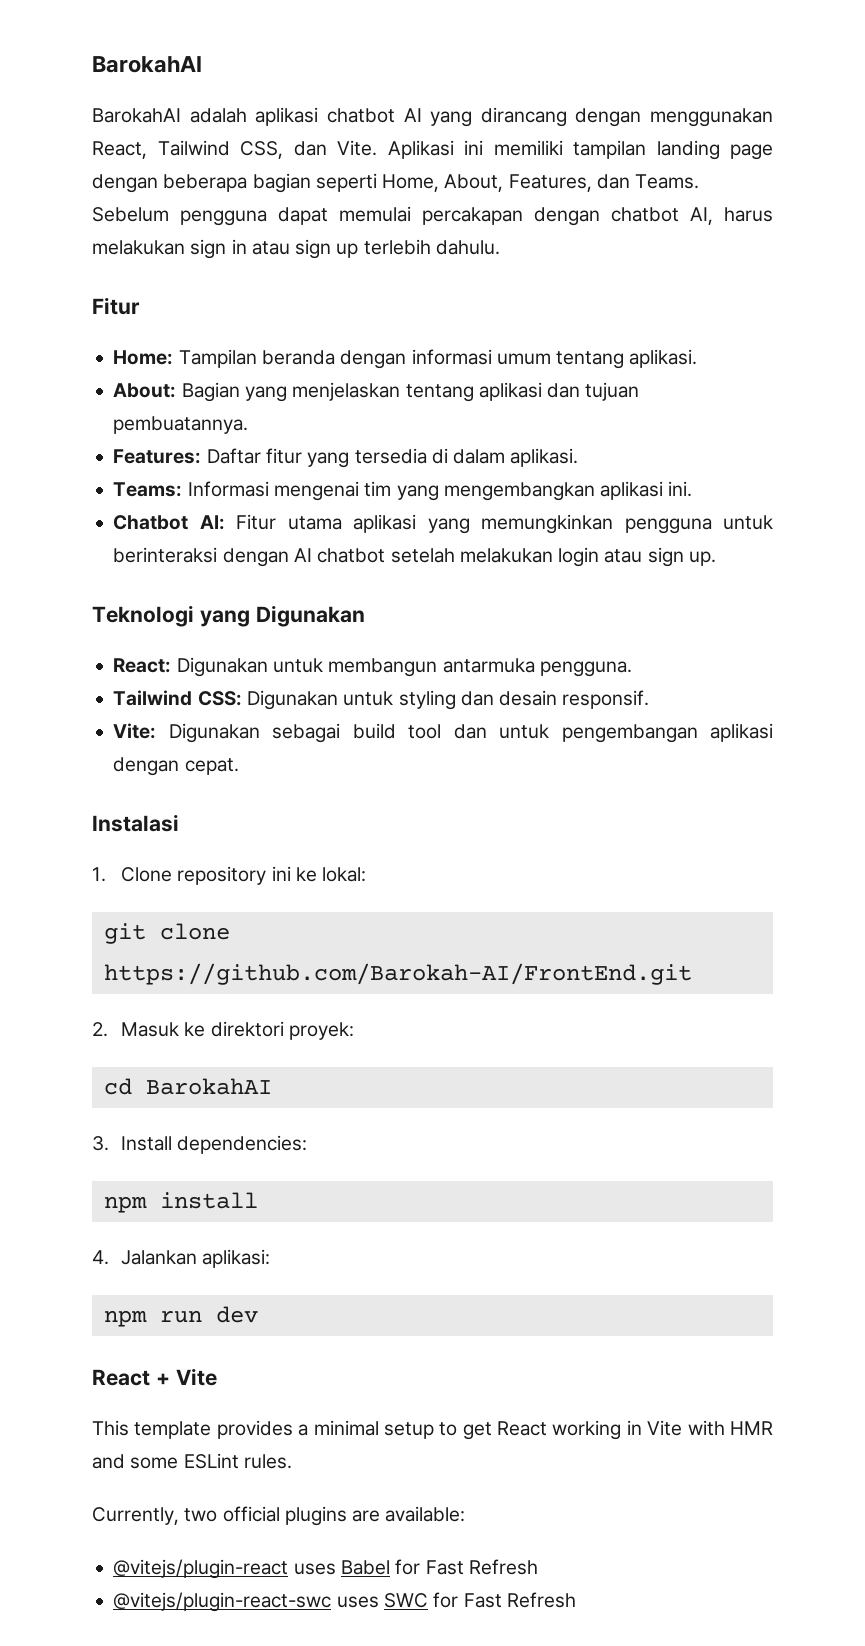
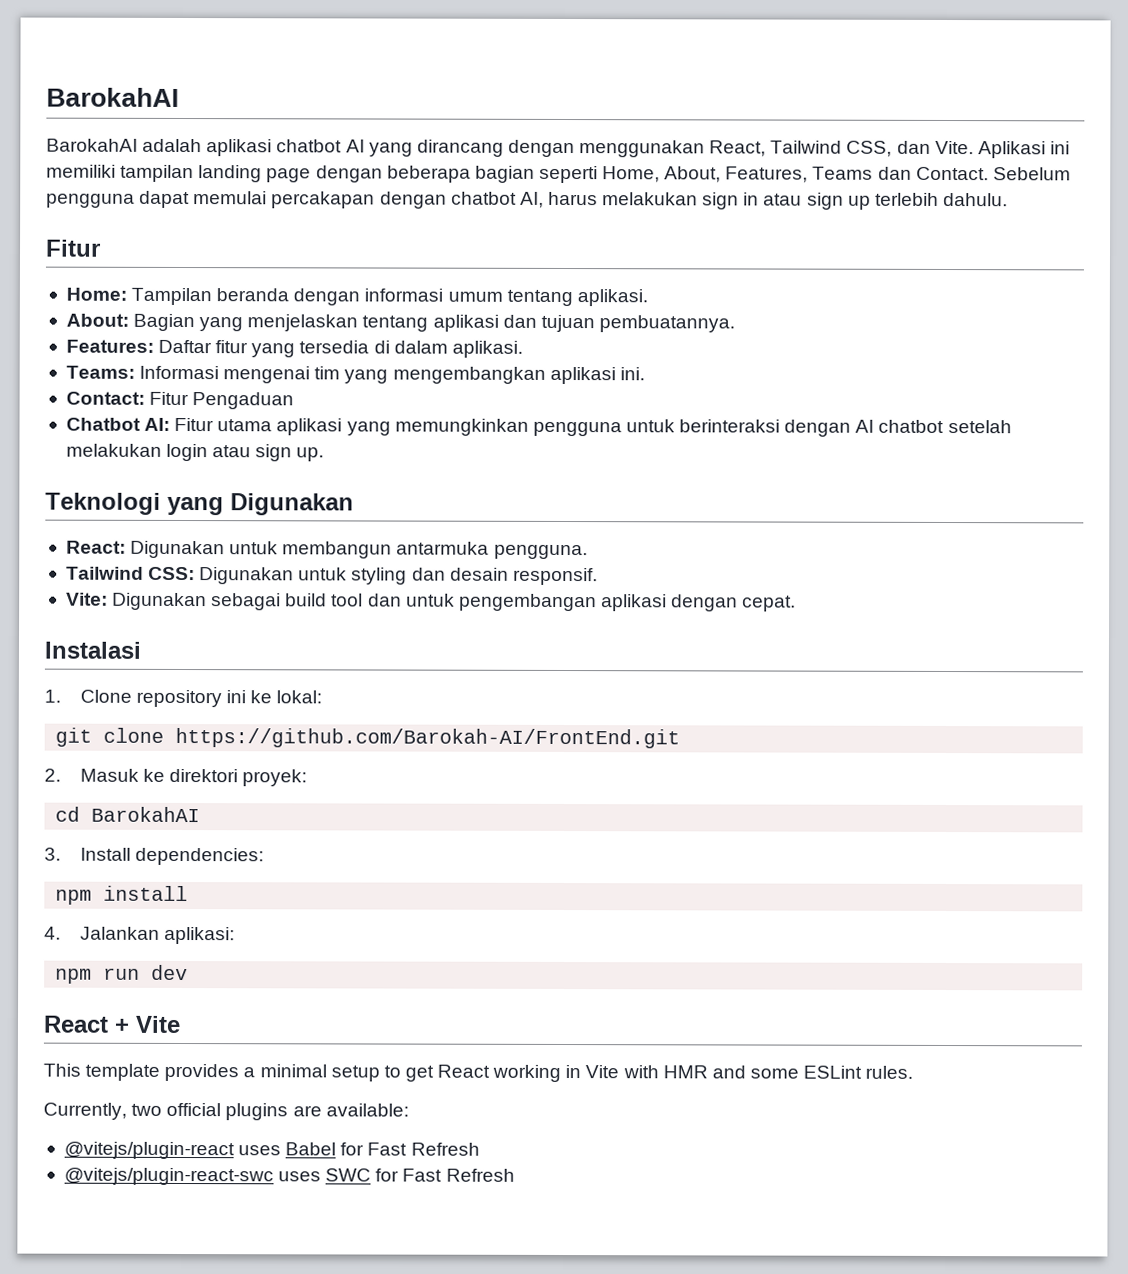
[596,174,700,189] dan Teams. -> [812,166,989,181] Teams dan Contact.
(693, 489) none -> [65,391,295,410] // Contact: Fitur Pengaduan

